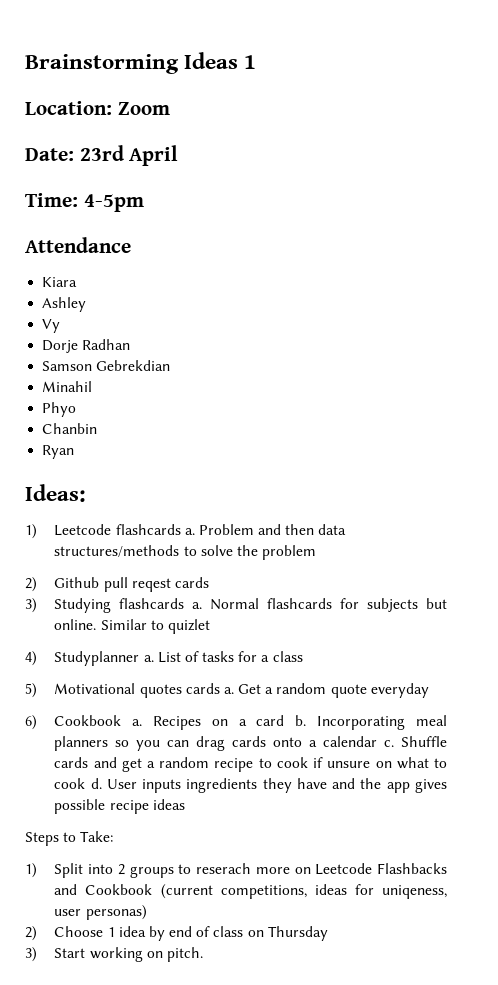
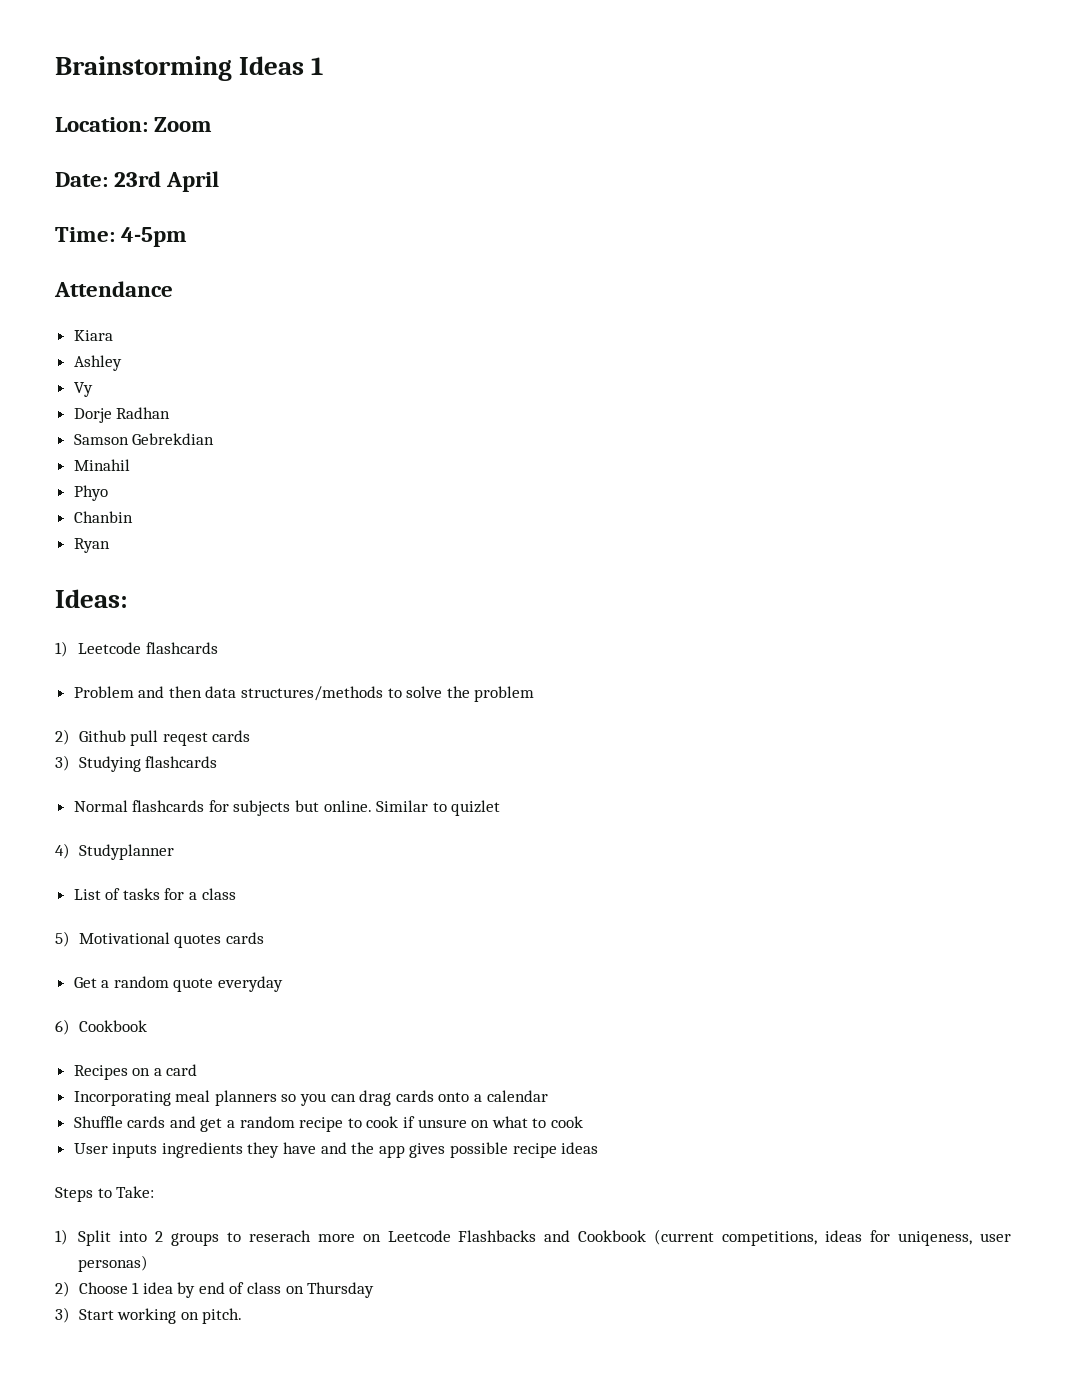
[184,528,195,535] a. -> (218, 648) //
[192,602,203,609] a. -> (218, 762) //
[143,655,154,662] a. -> (174, 852) //
[223,687,234,694] a. -> (264, 938) //
[132,719,143,726] a. -> (147, 1026) //
[295,715,307,726] b. -> (198, 1070) //
[384,740,395,747] c. -> (548, 1096) //
[90,778,102,789] d. -> (583, 1122) //

